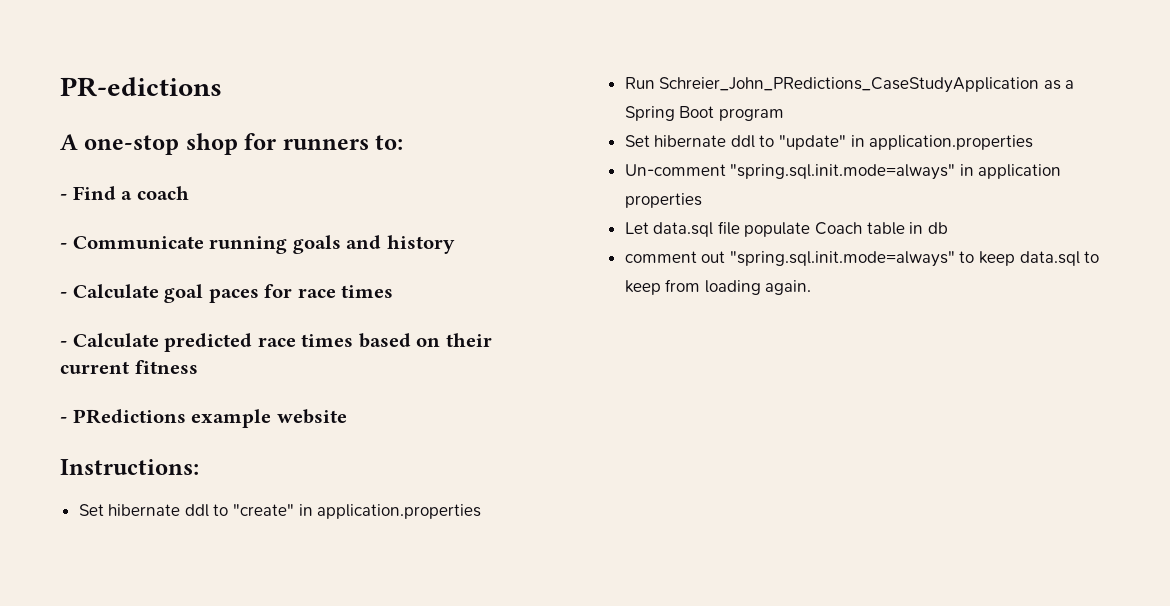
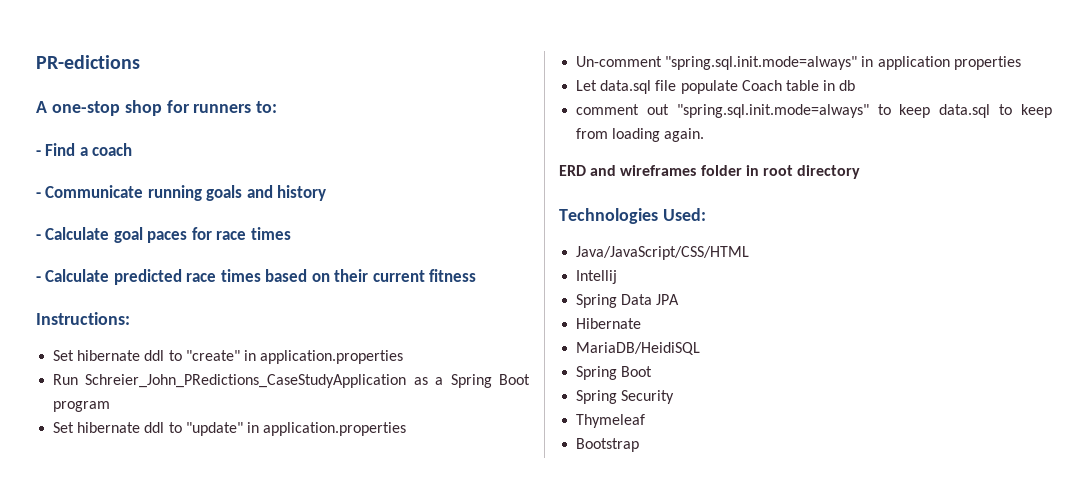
[60,409,347,428] // - PRedictions example website -> (477, 275) none
(812, 287) none -> [559,165,861,179] [559,208,706,224] [576,246,750,260] [576,270,618,284] [576,294,680,308] [576,318,642,329] [576,342,701,355] [576,366,653,380] [576,390,675,404] [576,414,646,428] [576,438,640,452] // ERD and wireframes folder in root directory // Technologies Used: // Java/JavaScript/CSS/HTML // Intellij // Spring Data JPA // Hibernate // MariaDB/HeidiSQL // Spring Boot // Spring Security // Thymeleaf // Bootstrap

